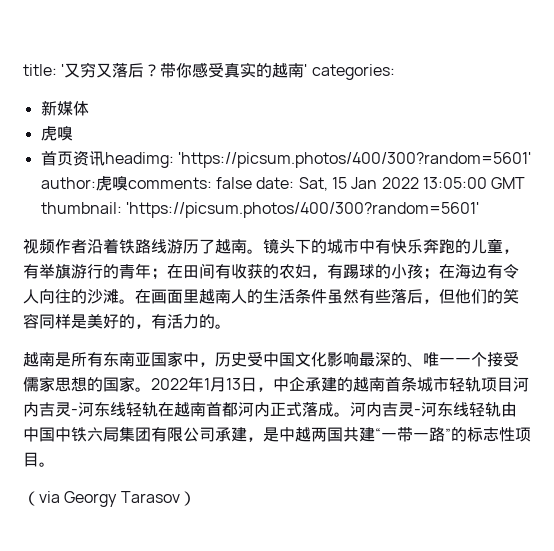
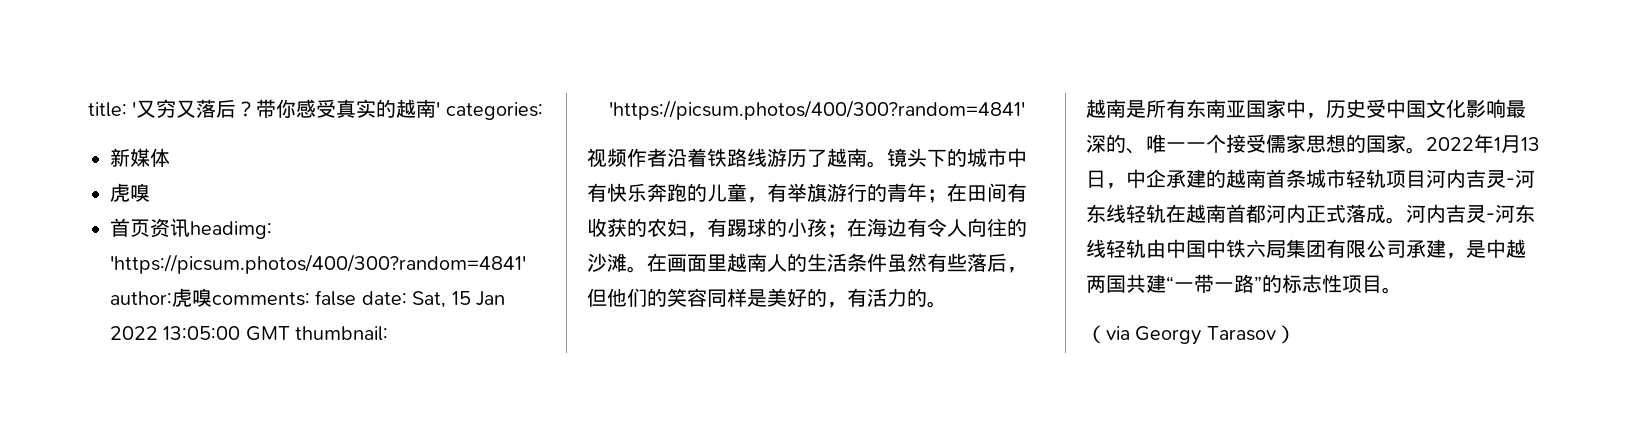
[177,152,531,168] 'https://picsum.photos/400/300?random=5601' -> [110,254,526,274] 'https://picsum.photos/400/300?random=4841'
[125,202,479,218] 'https://picsum.photos/400/300?random=5601' -> [609,100,1025,120] 'https://picsum.photos/400/300?random=4841'

